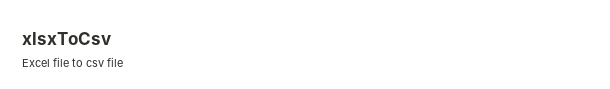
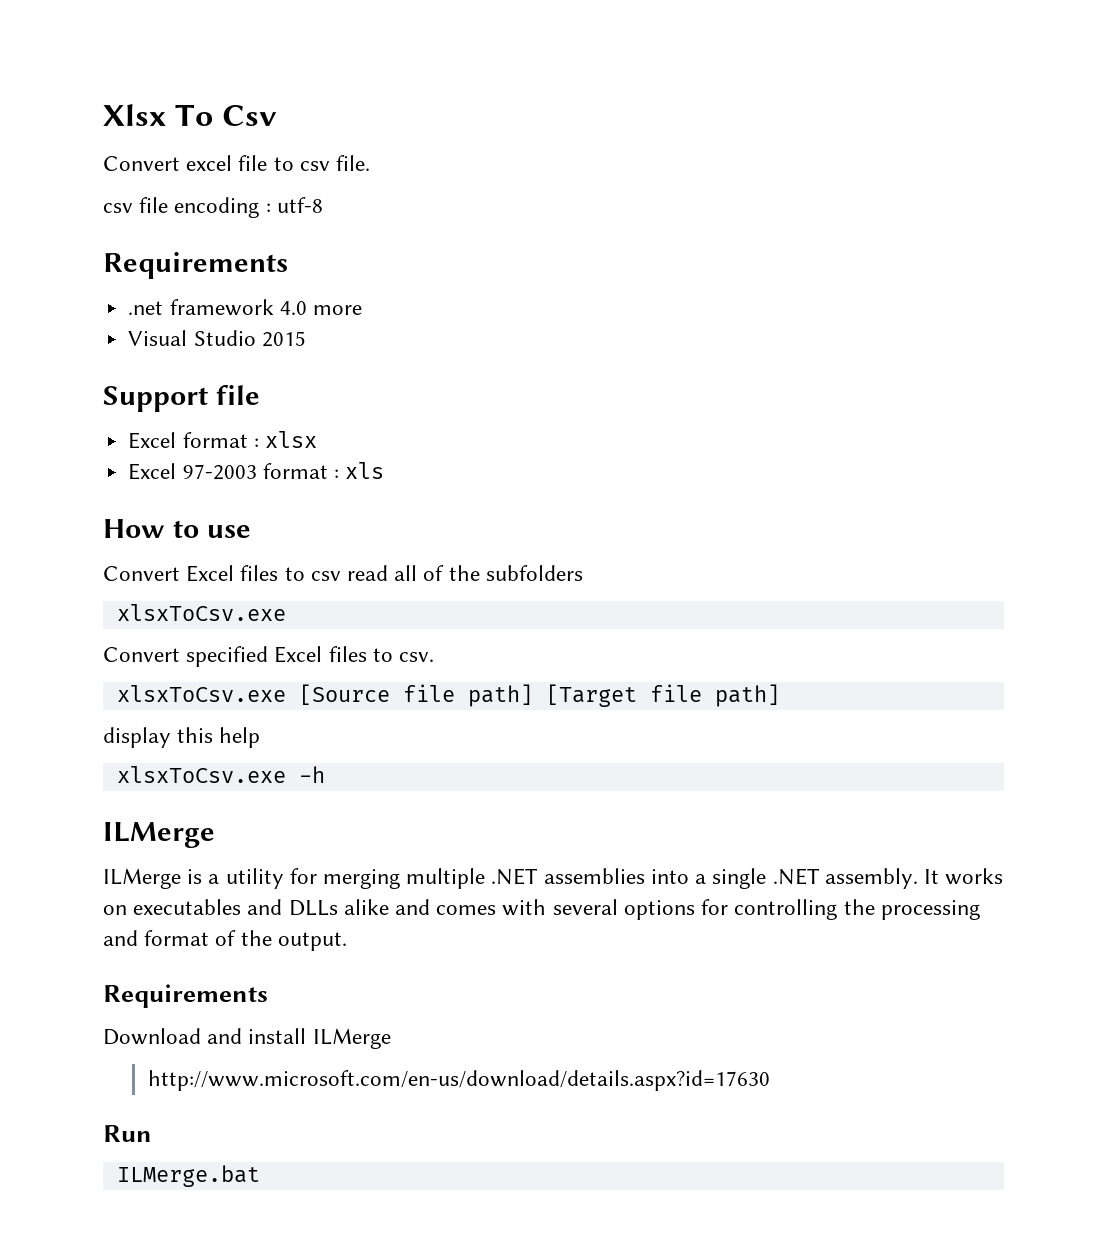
[22,32,111,45] [22,57,123,67] xlsxToCsv // Excel file to csv file -> [103,104,277,126] [103,155,371,171] [103,197,323,218] [103,252,288,279] [128,299,362,316] [128,330,306,347] [103,385,260,412] [128,431,317,449] [128,462,385,480] [103,519,251,538] [103,565,583,582] [116,604,286,621] [103,646,435,667] [116,684,780,707] [103,727,261,748] [116,766,325,783] [103,822,215,848] [103,868,1004,889] [103,899,980,920] [103,930,347,951] [103,984,268,1008] [103,1028,391,1049] [147,1070,770,1091] [103,1125,152,1142] [116,1165,260,1187] Xlsx To Csv // Convert excel file to csv file. // csv file encoding : utf-8 // Requirements // .net framework 4.0 more // Visual Studio 2015 // Support file // Excel format : xlsx // Excel 97-2003 format : xls // How to use // Convert Excel files to csv read all of the subfolders // xlsxToCsv.exe // Convert specified Excel files to csv. // xlsxToCsv.exe [Source file path] [Target file path] // display this help // xlsxToCsv.exe -h // ILMerge // ILMerge is a utility for merging multiple .NET assemblies into a single .NET assembly. It works on executables and DLLs alike and comes with several options for controlling the processing and format of the output. // Requirements // Download and install ILMerge // http://www.microsoft.com/en-us/download/details.aspx?id=17630 // Run // ILMerge.bat

